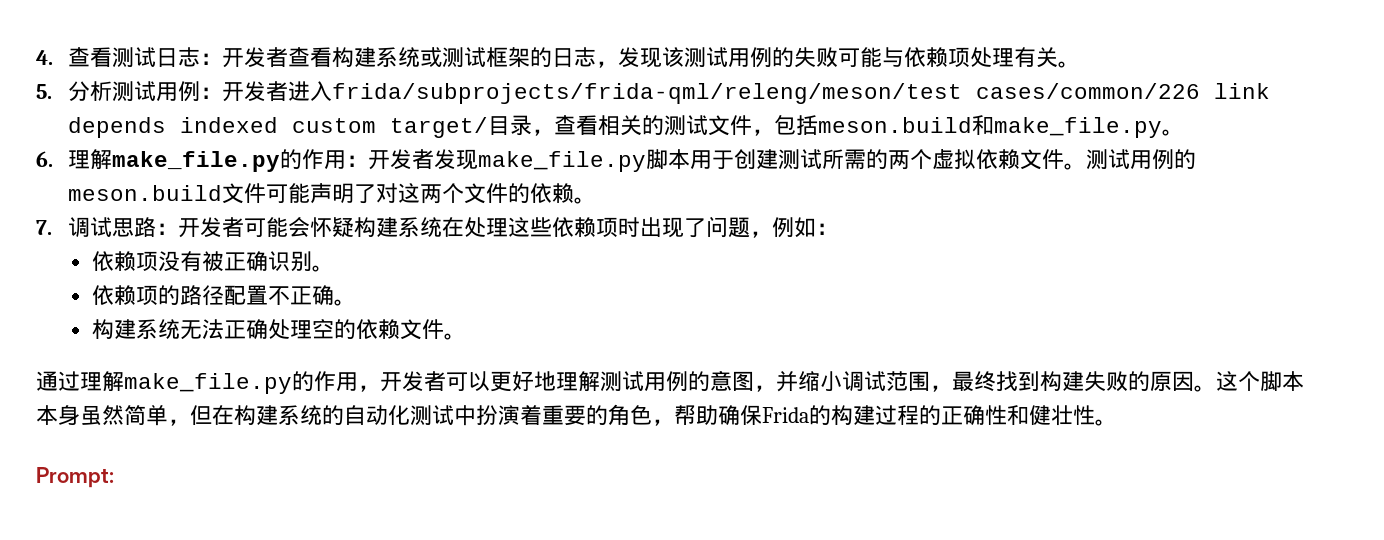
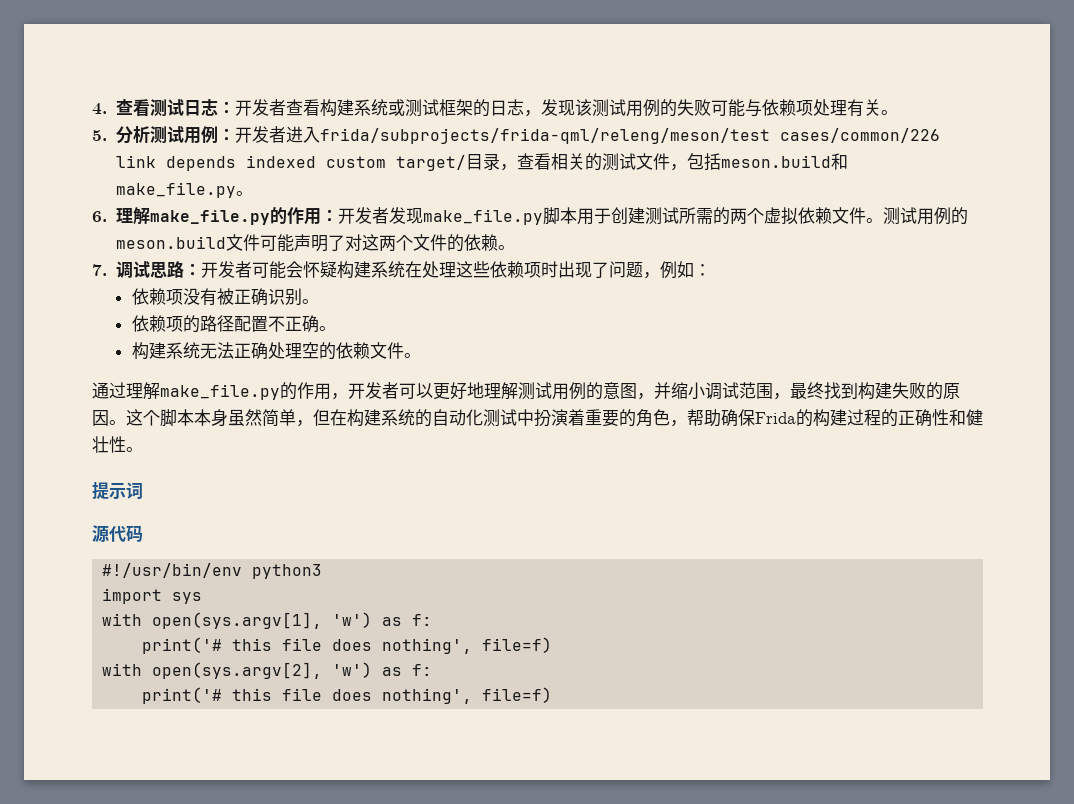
[36,467,114,488] Prompt: -> [92,482,143,499] [92,525,143,543] [102,563,323,579] [102,588,203,604] [102,612,433,629] [142,637,553,654] [102,662,433,679] [142,687,553,704] 提示词 // 源代码 // #!/usr/bin/env python3 // import sys // with open(sys.argv[1], 'w') as f: // print('# this file does nothing', file=f) // with open(sys.argv[2], 'w') as f: // print('# this file does nothing', file=f)

